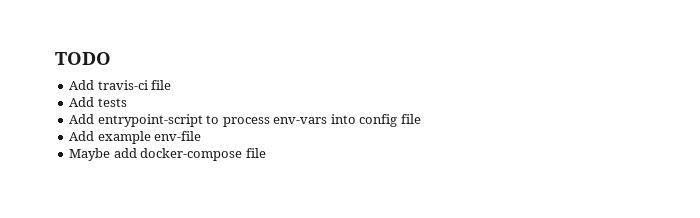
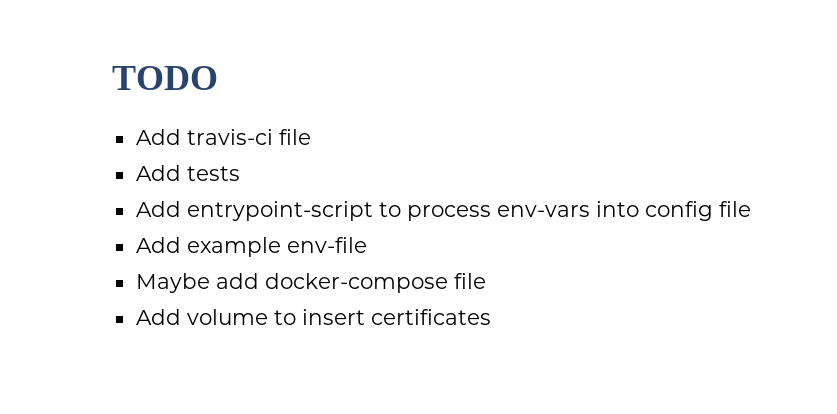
(266, 153) none -> [135,309,491,325] // Add volume to insert certificates

